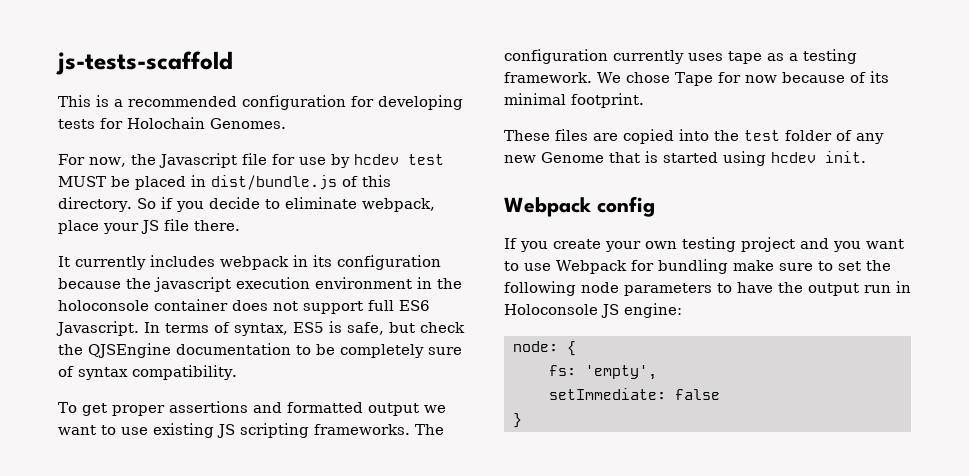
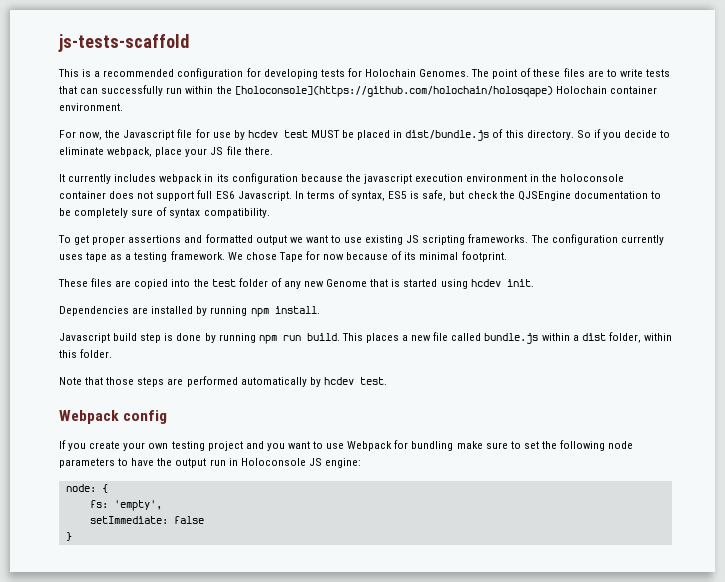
(286, 123) none -> [471,68,670,79] [59,85,657,97] [59,103,123,111] The point of these files are to write tests that can successfully run within the [holoconsole](https://github.com/holochain/holosqape) Holochain container environment.
(866, 157) none -> [59,306,320,317] [59,332,672,344] [59,349,113,358] [59,376,387,387] // Dependencies are installed by running npm install. // Javascript build step is done by running npm run build. This places a new file called bundle.js within a dist folder, within this folder. // Note that those steps are performed automatically by hcdev test.

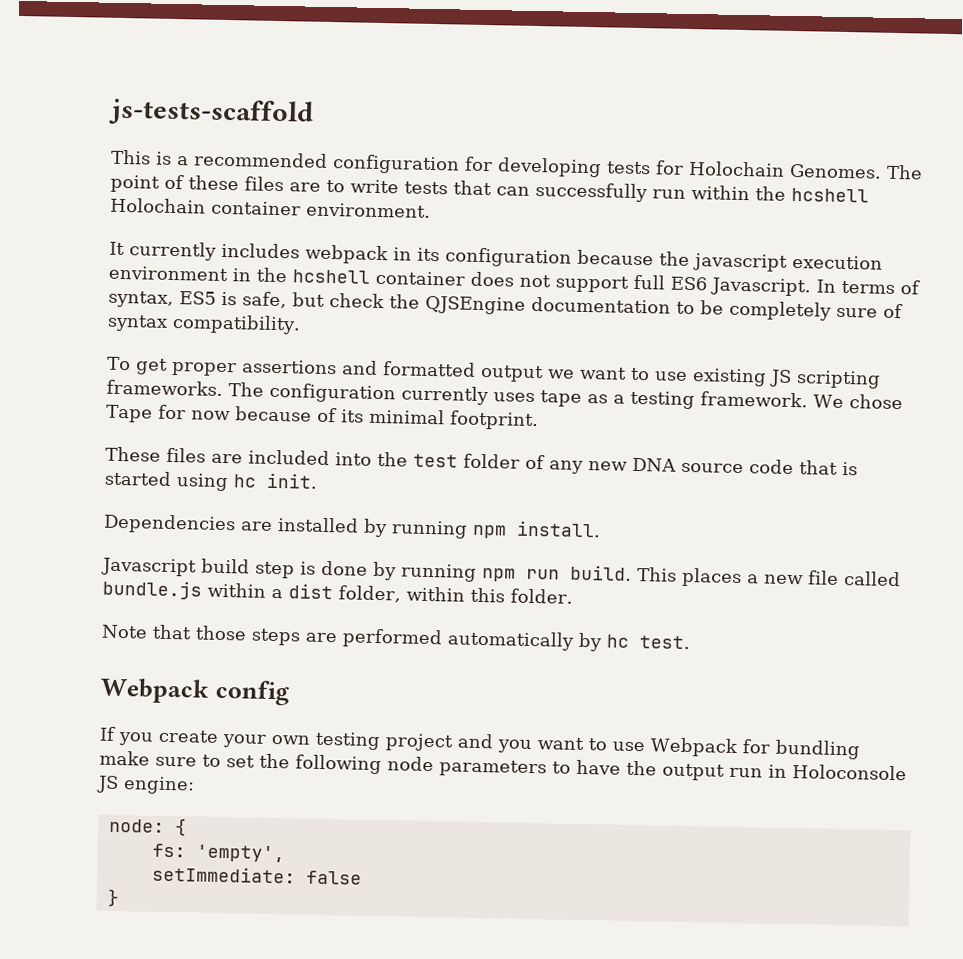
[234,86,553,97] [holoconsole](https://github.com/holochain/holosqape) -> [791,187,869,203] hcshell
[59,129,671,141] [59,146,273,157] // For now, the Javascript file for use by hcdev test MUST be placed in dist/bundle.js of this directory. So if you decide to eliminate webpack, place your JS file there. -> (431, 210) none
[560,174,625,182] holoconsole -> [292,269,371,284] hcshell
[134,279,169,289] copied -> [248,449,330,466] included
[326,279,368,287] Genome -> [632,457,794,475] DNA source code
[470,279,501,287] hcdev -> [233,474,257,488] hc
[323,377,354,385] hcdev -> [606,634,630,648] hc

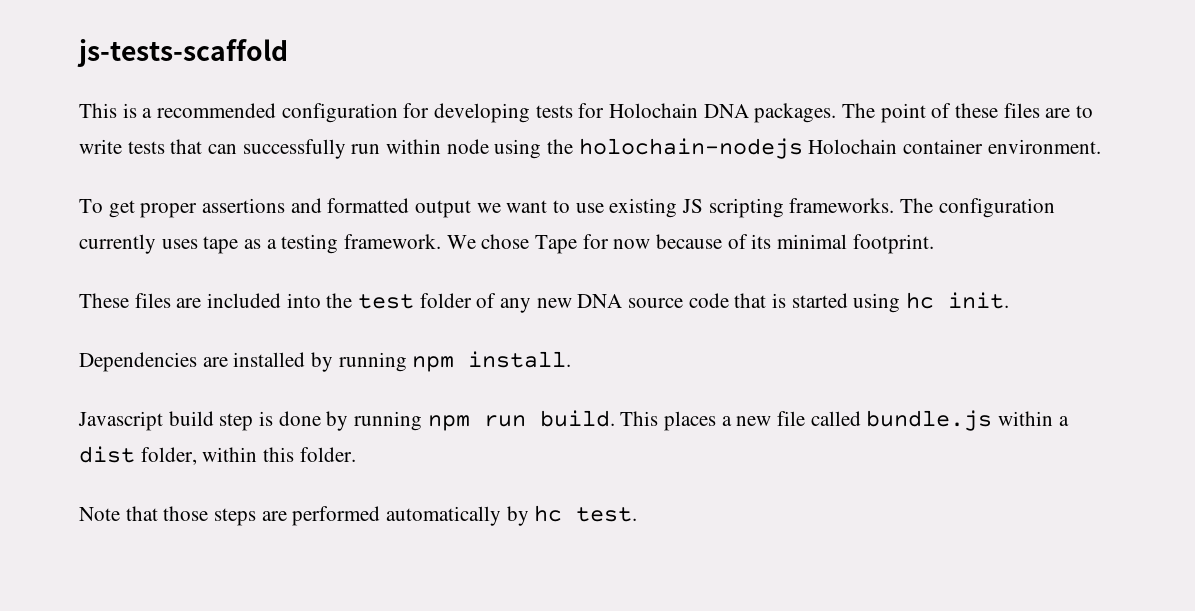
[789,163,882,179] Genomes. -> [703,103,837,123] DNA packages.
[755,186,869,203] the hcshell -> [446,138,803,159] node using the holochain-nodejs
[109,241,883,272] [108,265,920,297] [108,290,903,321] [107,313,301,335] // It currently includes webpack in its configuration because the javascript execution environment in the hcshell container does not support full ES6 Javascript. In terms of syntax, ES5 is safe, but check the QJSEngine documentation to be completely sure of syntax compatibility. -> (1101, 146) none
[100,677,291,706] [99,726,860,760] [99,750,907,781] [96,775,195,795] [108,818,187,837] [151,843,285,863] [151,865,362,885] [106,888,119,908] // Webpack config // If you create your own testing project and you want to use Webpack for bundling make sure to set the following node parameters to have the output run in Holoconsole JS engine: // node: { // fs: 'empty', // setImmediate: false // } -> (638, 514) none

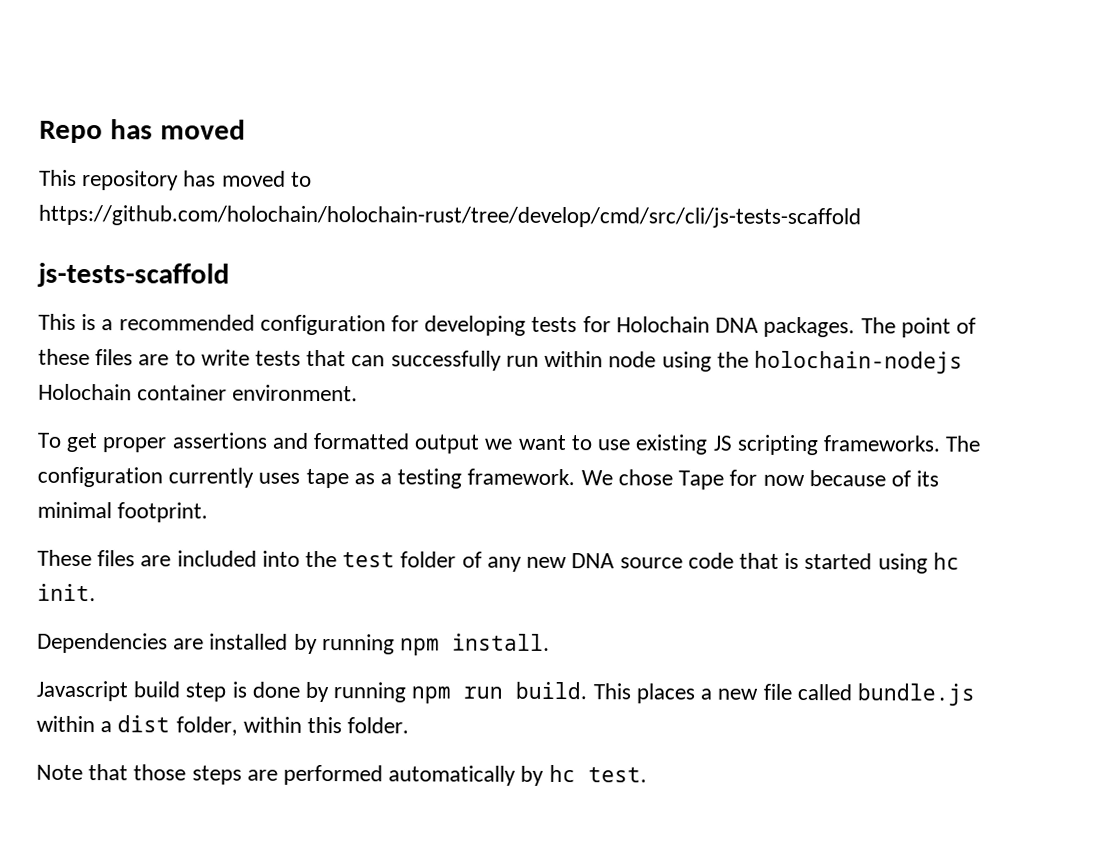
(77, 53) none -> [39,119,246,144] [39,169,312,191] [38,204,861,229] Repo has moved // This repository has moved to https://github.com/holochain/holochain-rust/tree/develop/cmd/src/cli/js-tests-scaffold //

